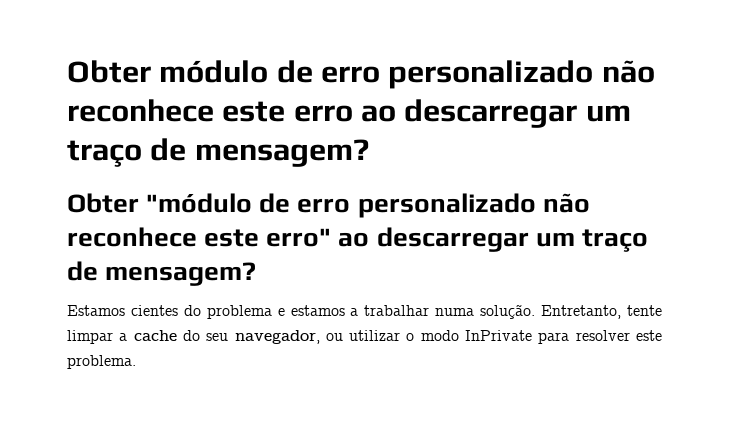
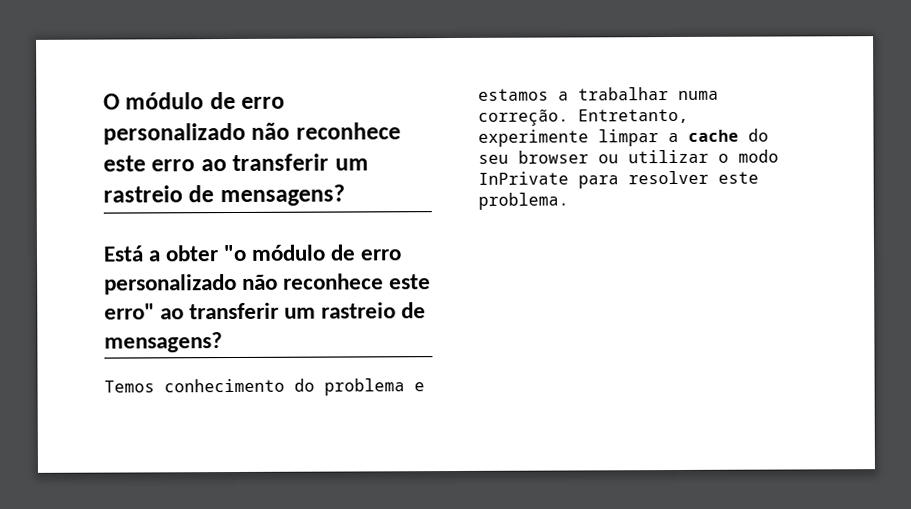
[67,60,151,83] Obter -> [103,93,120,110] O
[404,99,631,128] [67,138,369,167] [67,193,253,213] descarregar um traço de mensagem? // Obter "módulo -> [232,153,369,172] [103,184,345,207] [103,244,327,262] transferir um rastreio de mensagens? // Está a obter "o módulo
[376,227,648,252] [67,261,257,286] [67,305,178,316] descarregar um traço de mensagem? // Estamos cientes -> [189,302,427,320] [104,332,223,353] [104,378,285,393] transferir um rastreio de mensagens? // Temos conhecimento
[480,304,663,319] solução. Entretanto, tente -> [478,108,689,126] [478,129,589,147] correção. Entretanto, experimente
[234,330,320,344] navegador, -> [518,150,589,164] browser

